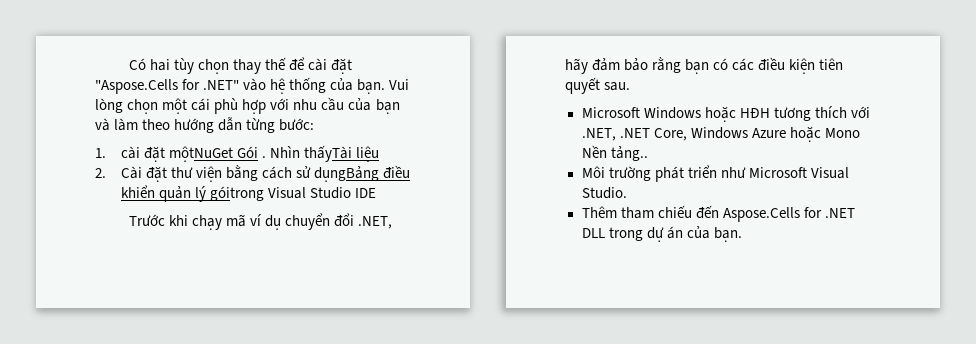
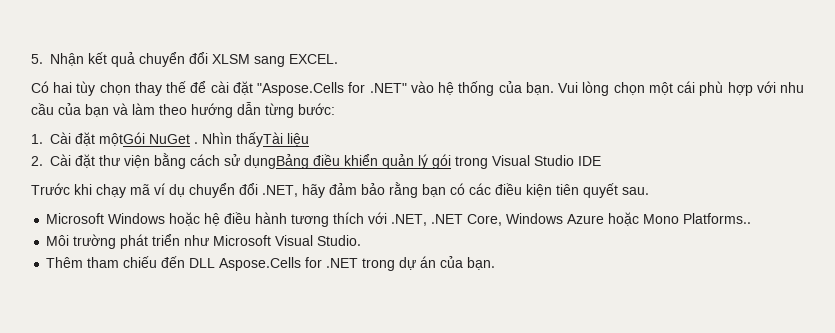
(128, 64) none -> [31,52,338,67] 5. Nhận kết quả chuyển đổi XLSM sang EXCEL. //
[120,146,259,162] cài đặt mộtNuGet Gói -> [50,132,190,146] Cài đặt mộtGói NuGet
[210,186,265,201] góitrong -> [432,154,488,169] gói trong
[739,108,770,118] HĐH -> [204,212,288,226] hệ điều hành
[581,145,648,161] Nền tảng.. -> [683,213,752,224] Platforms..
(719, 211) none -> [189,258,216,268] DLL
[581,228,605,238] DLL -> (359, 263) none

